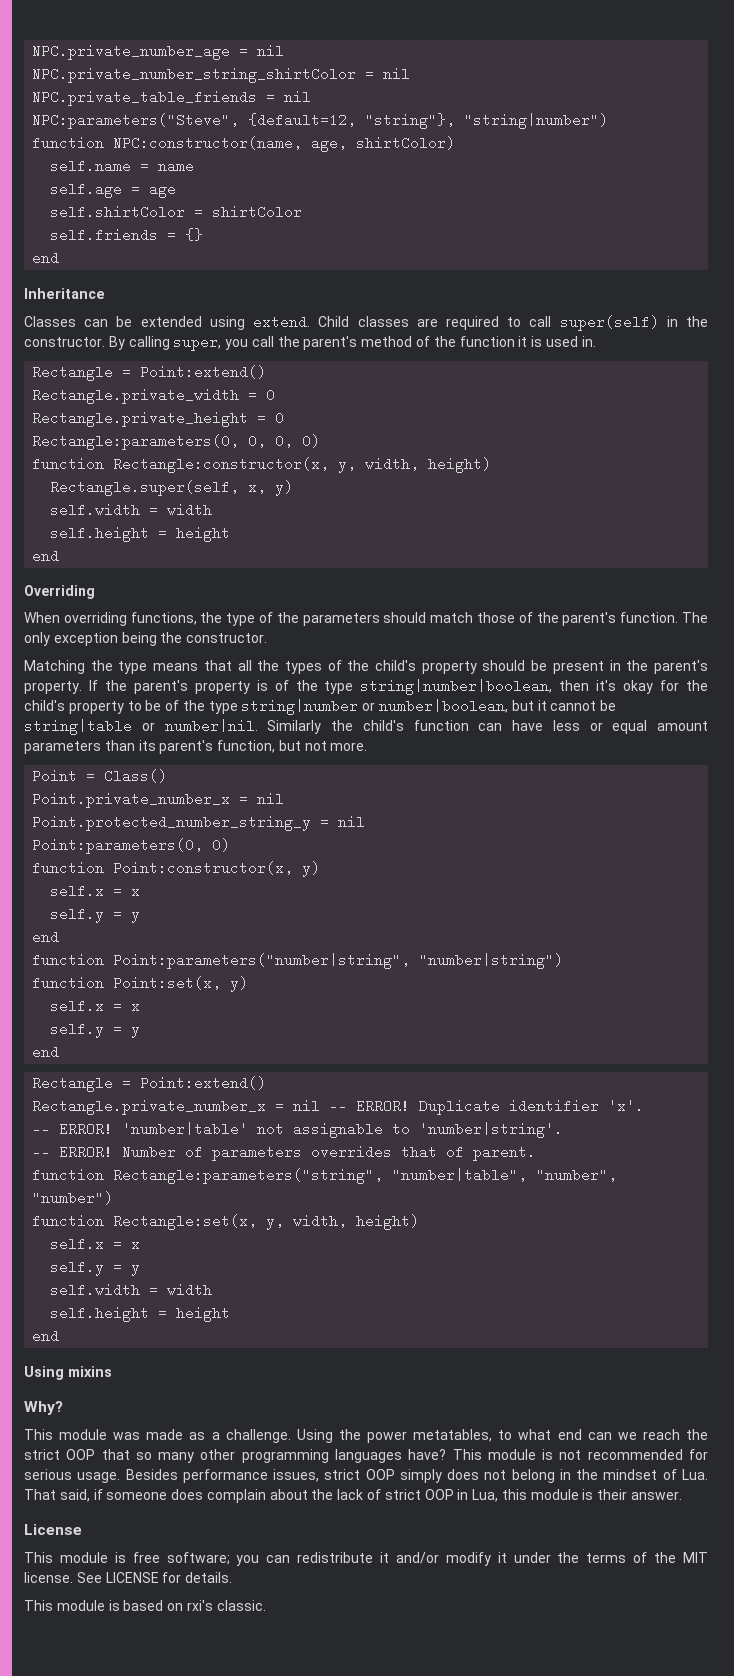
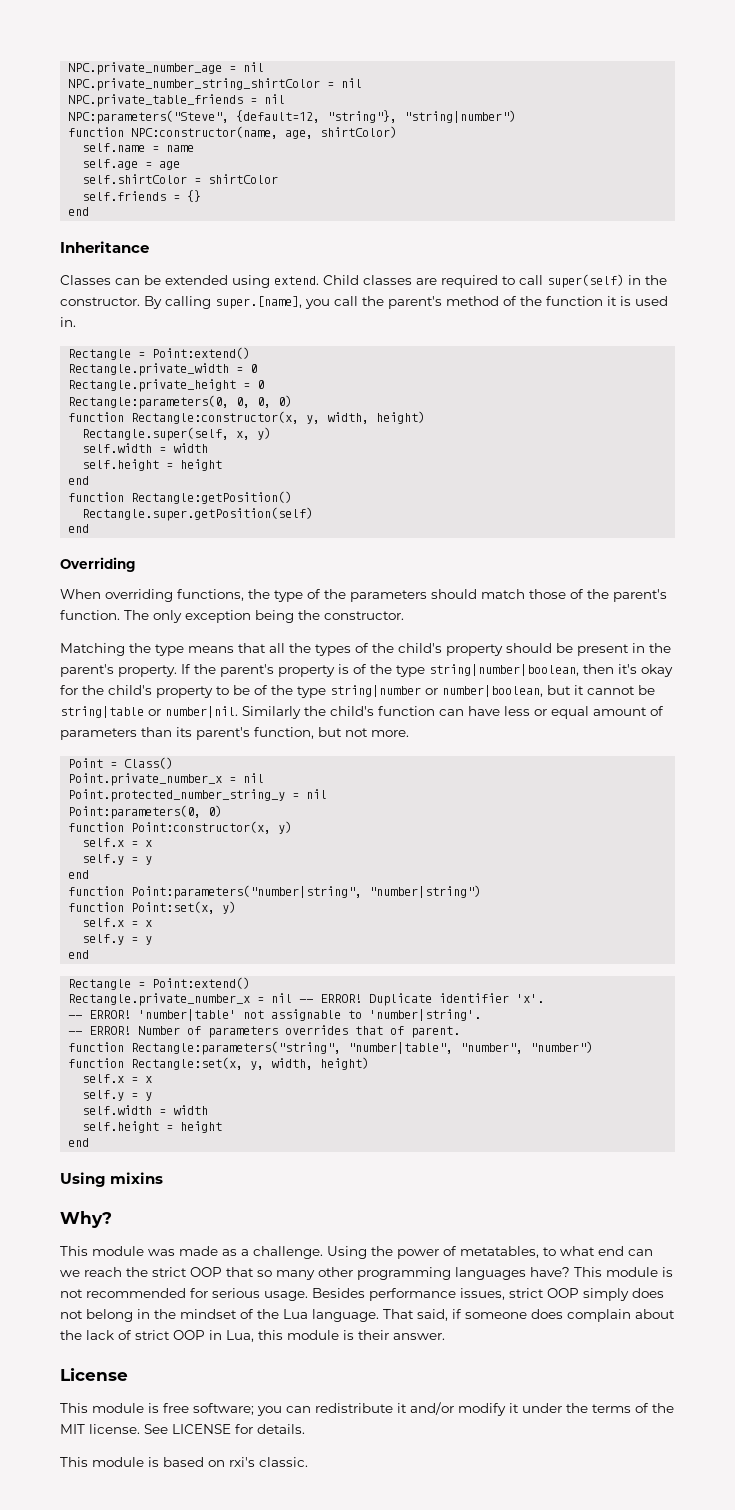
[173,335,222,351] super, -> [215,296,302,309] super.[name],
(60, 556) none -> [68,491,293,504] [82,507,314,521] [68,524,90,533] // function Rectangle:getPosition() // Rectangle.super.getPosition(self) // end
(708, 726) none -> [650,706,664,716] of
(408, 1437) none -> [443,1246,457,1256] of
[681,1469,708,1480] Lua. -> [257,1309,379,1322] the Lua language.

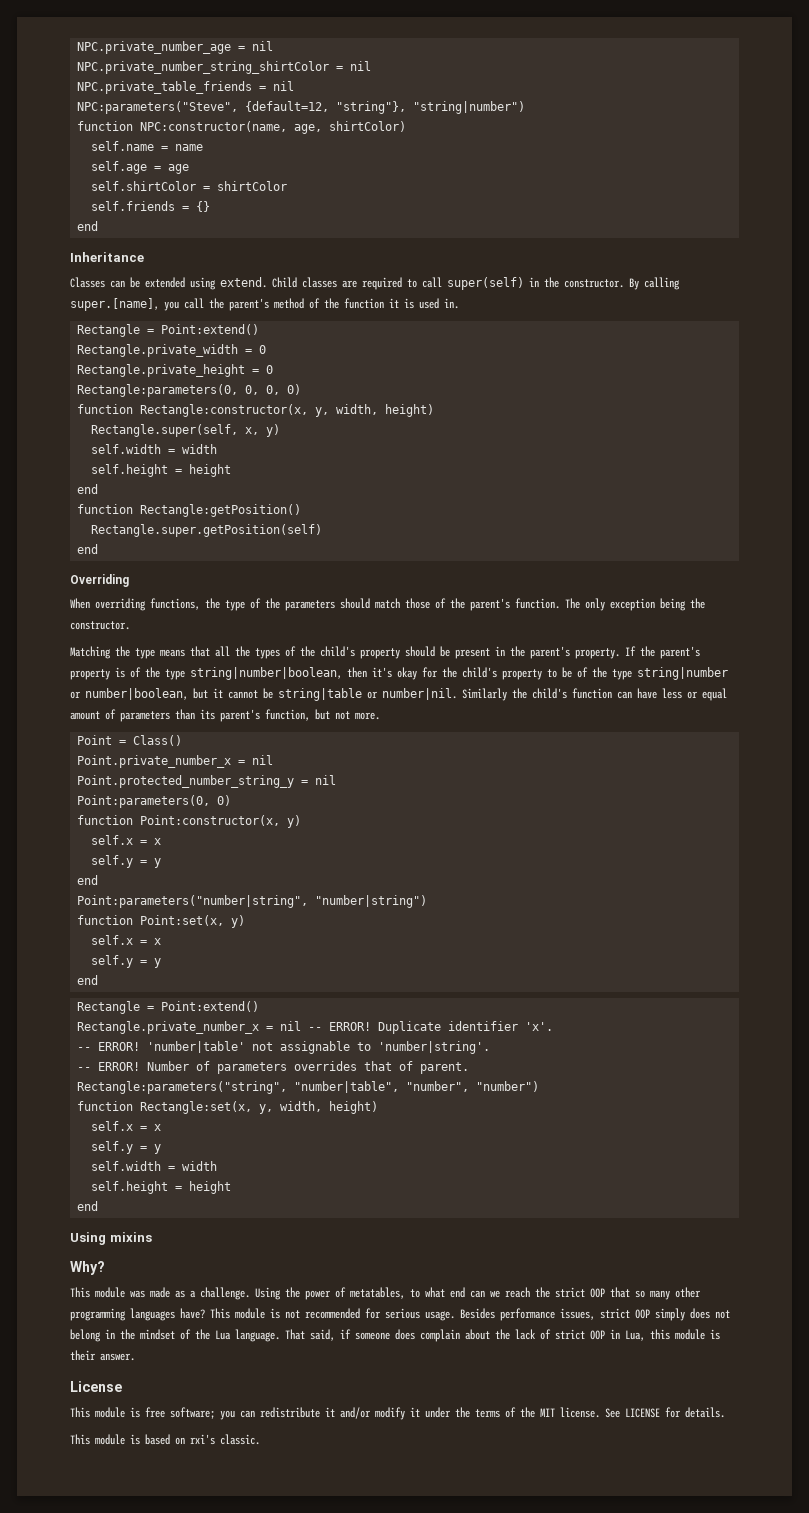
[68,886,125,896] function -> (99, 880) none
[68,1042,125,1052] function -> (470, 1068) none

